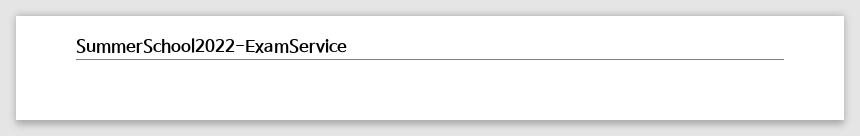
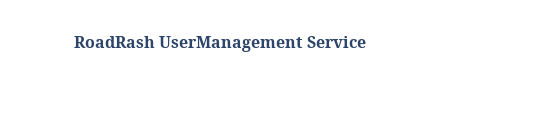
[76,38,347,53] SummerSchool2022-ExamService -> [74,36,366,52] RoadRash UserManagement Service

